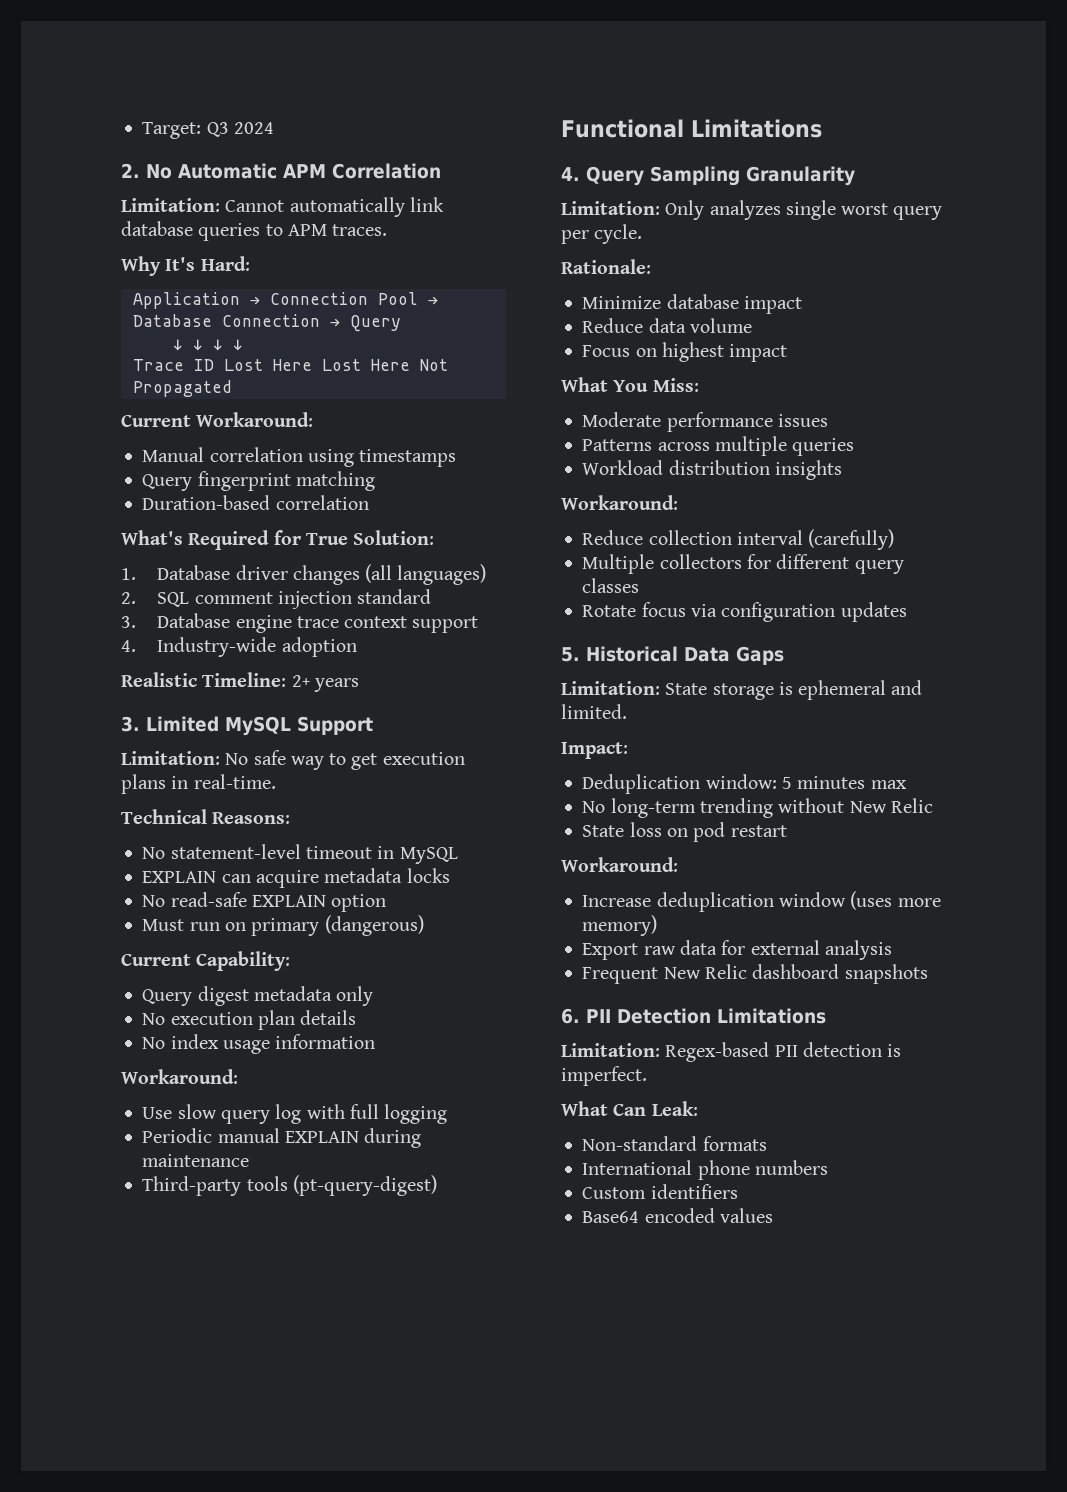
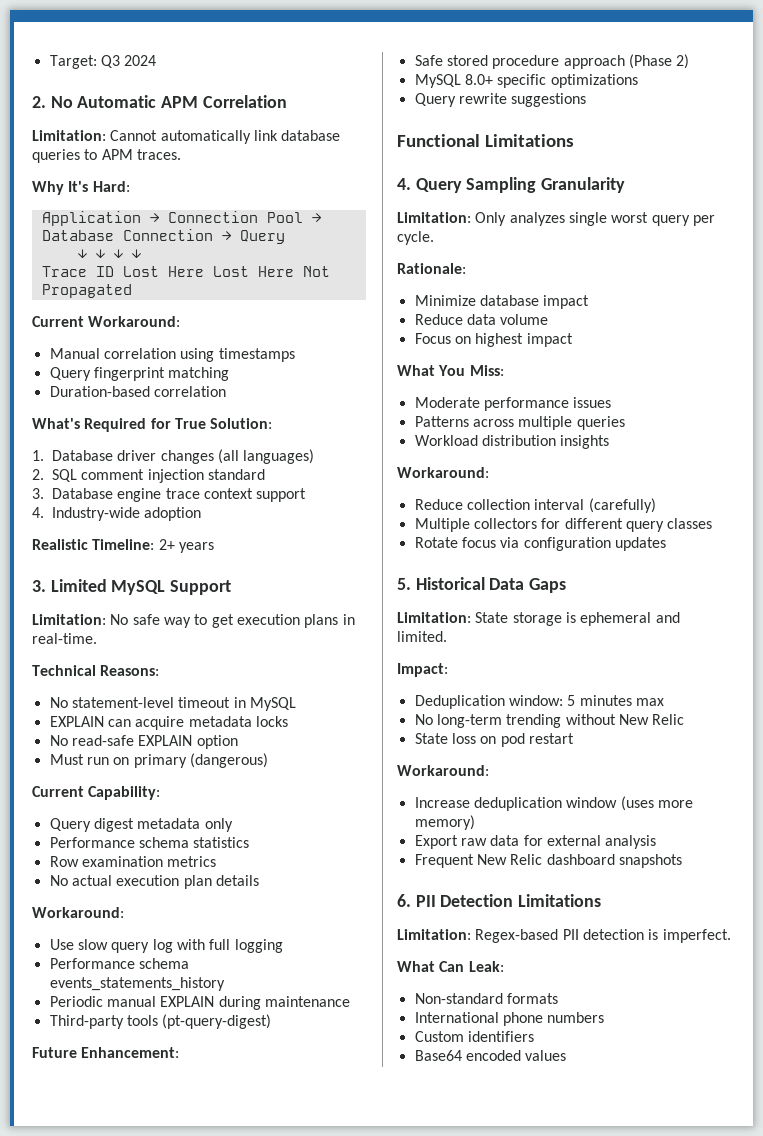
[142,1013,166,1025] // No -> [49,837,250,848] [49,856,217,867] [49,875,112,886] // Performance schema statistics // Row examination metrics // No actual
[142,1034,376,1054] // No index usage information -> (259, 880) none
(448, 1114) none -> [49,958,189,969] [49,977,225,991] // Performance schema events_statements_history
(437, 1185) none -> [32,1047,180,1058] [414,54,690,69] [414,74,638,88] [414,93,587,107] // Future Enhancement: // Safe stored procedure approach (Phase 2) // MySQL 8.0+ specific optimizations // Query rewrite suggestions

